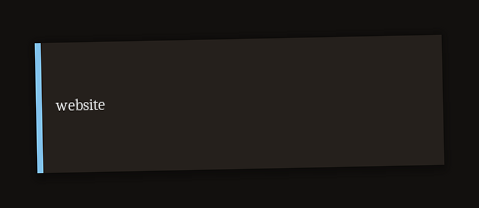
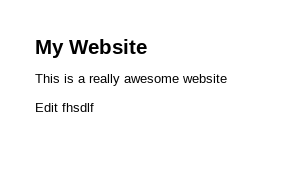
(54, 104) none -> [35,39,147,58] [35,74,179,86] My Website // This is a really awesome
(106, 104) none -> [35,103,94,112] // Edit fhsdlf

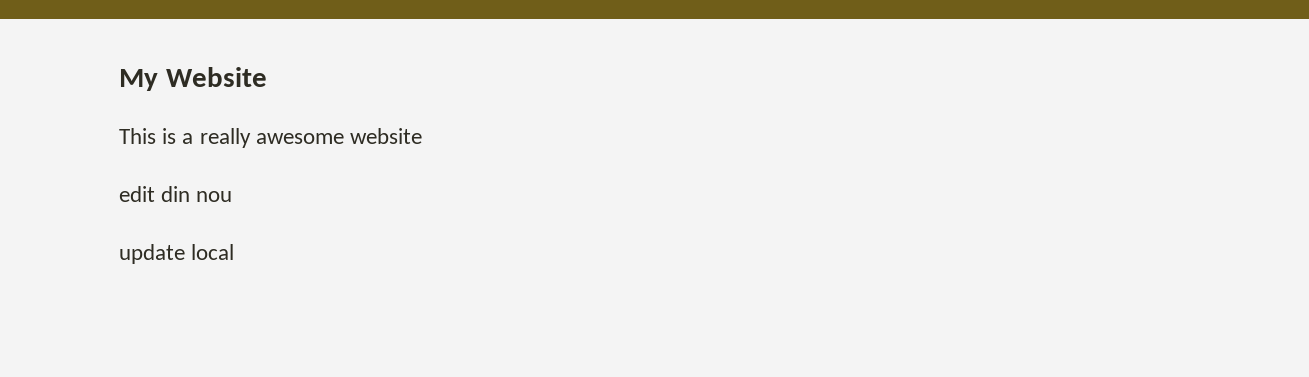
[35,103,94,112] Edit fhsdlf -> [119,186,233,202] [119,244,235,264] edit din nou // update local

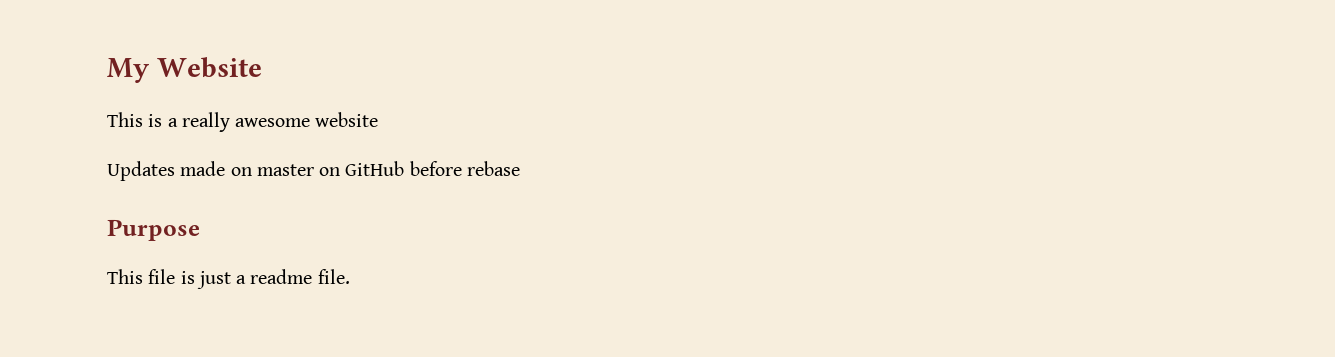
[119,186,233,202] [119,244,235,264] edit din nou // update local -> [107,161,520,181] [107,219,200,241] [107,269,350,289] Updates made on master on GitHub before rebase // Purpose // This file is just a readme file.

